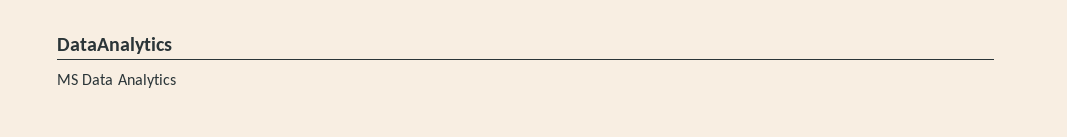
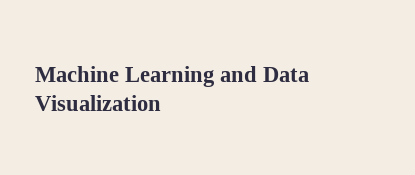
[57,37,172,54] [57,74,176,88] DataAnalytics // MS Data Analytics -> [35,66,310,87] [35,95,161,111] Machine Learning and Data Visualization

